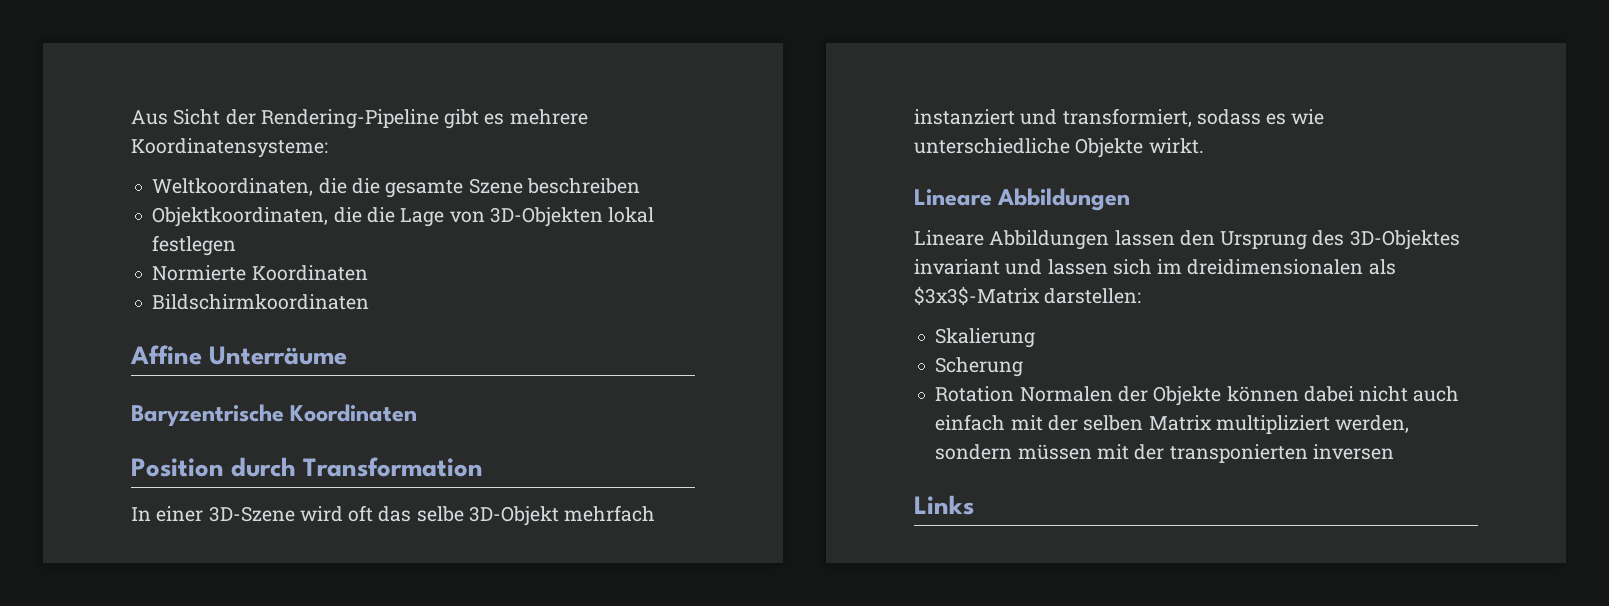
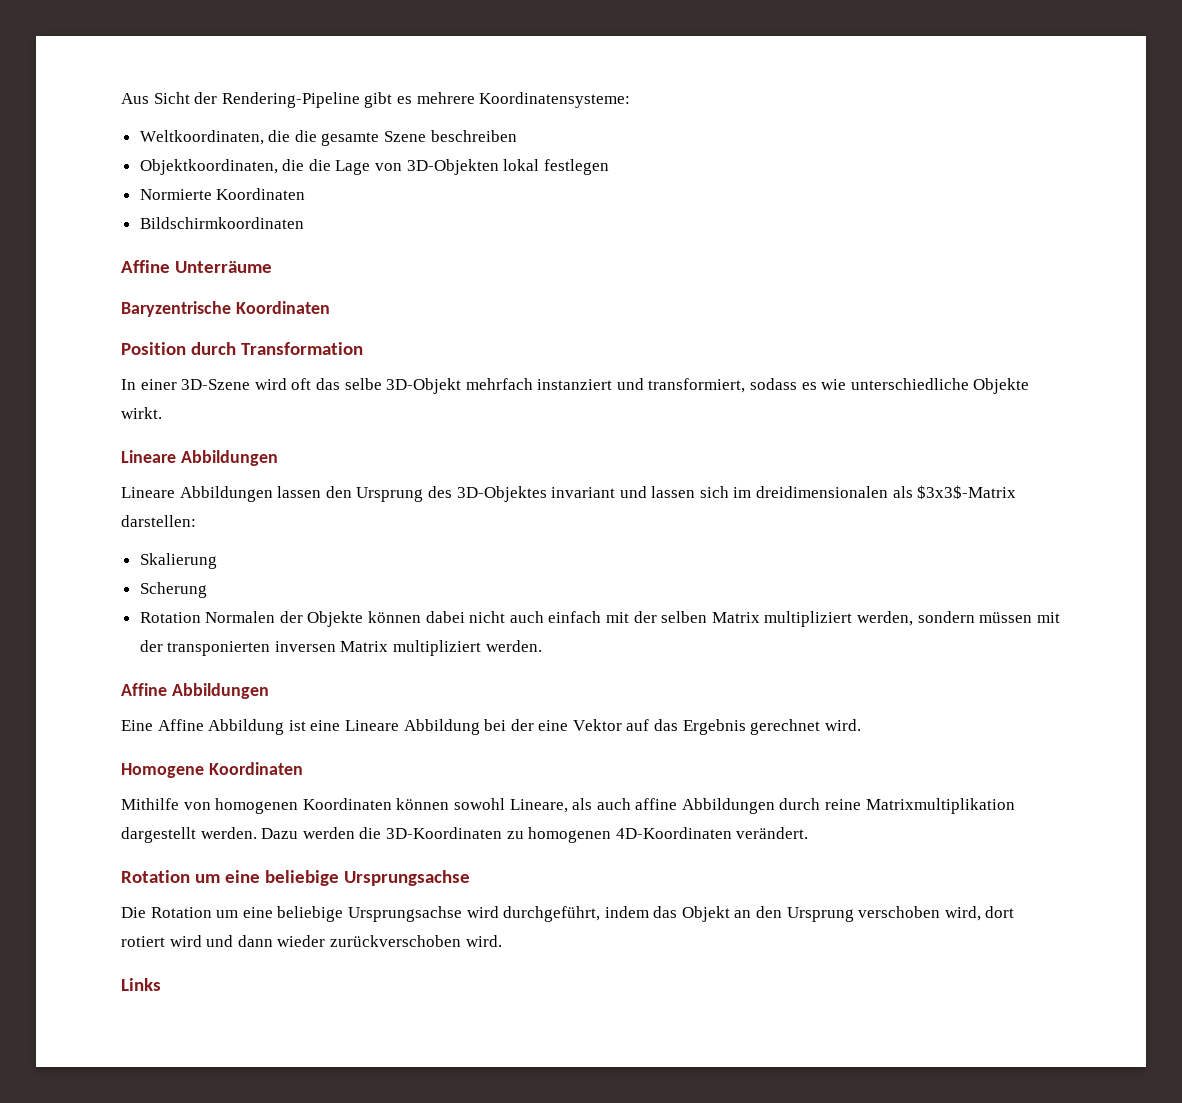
(1394, 452) none -> [340,640,542,656] [121,683,269,699] [121,719,861,735] [121,762,303,778] [121,798,1015,814] [121,827,809,843] [121,870,470,886] [121,906,1015,922] [121,935,502,947] Matrix multipliziert werden. // Affine Abbildungen // Eine Affine Abbildung ist eine Lineare Abbildung bei der eine Vektor auf das Ergebnis gerechnet wird. // Homogene Koordinaten // Mithilfe von homogenen Koordinaten können sowohl Lineare, als auch affine Abbildungen durch reine Matrixmultiplikation dargestellt werden. Dazu werden die 3D-Koordinaten zu homogenen 4D-Koordinaten verändert. // Rotation um eine beliebige Ursprungsachse // Die Rotation um eine beliebige Ursprungsachse wird durchgeführt, indem das Objekt an den Ursprung verschoben wird, dort rotiert wird und dann wieder zurückverschoben wird.

